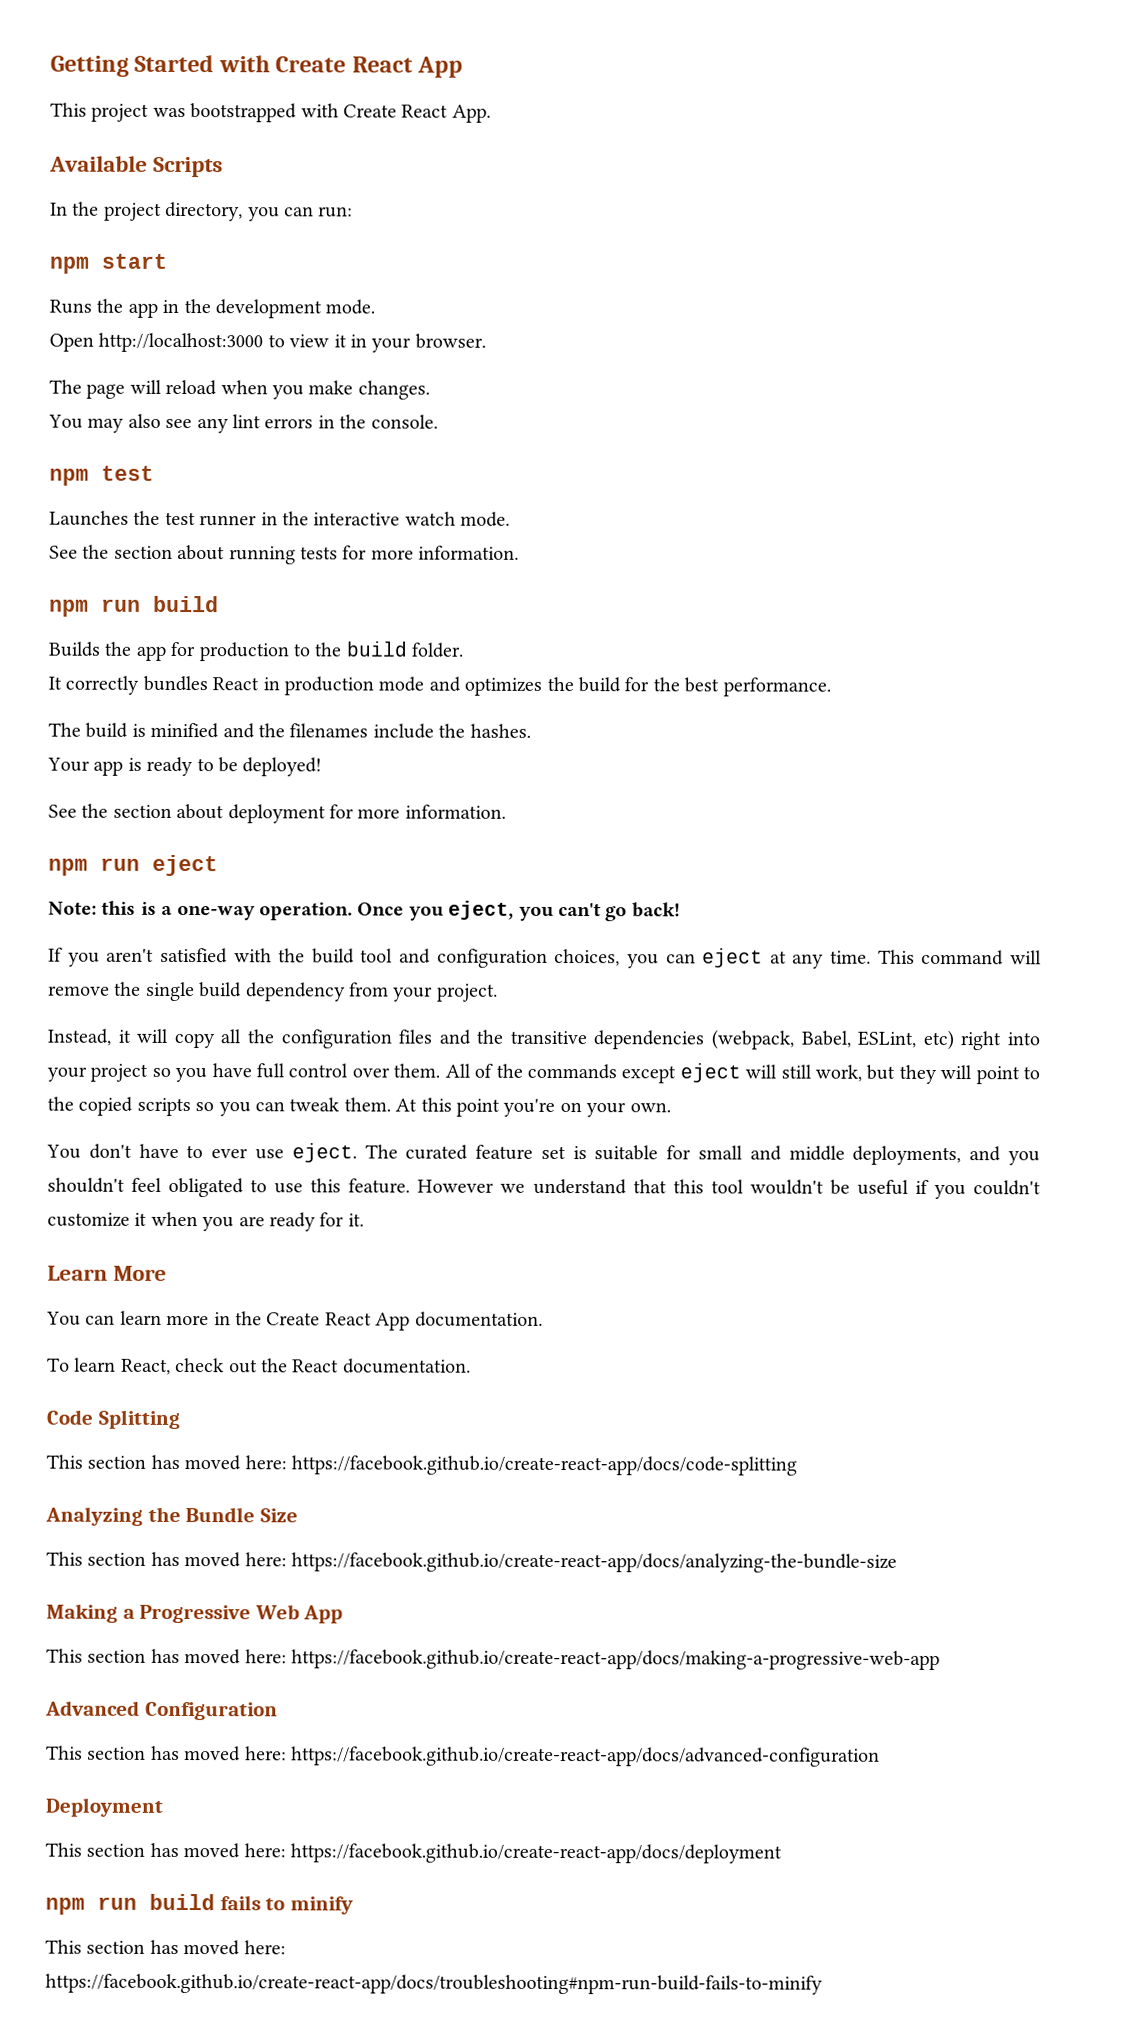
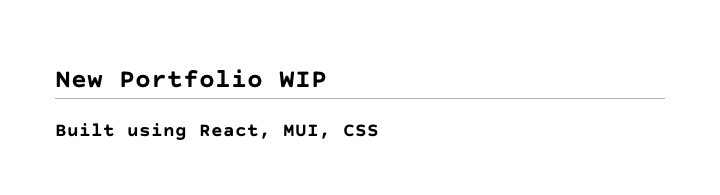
[50,54,464,78] [50,102,491,123] [49,155,224,178] [50,201,354,222] [49,253,168,274] [49,298,376,319] [49,332,486,353] [49,379,430,400] [48,413,438,434] [49,465,154,486] [49,510,511,527] [49,544,520,565] [49,595,219,617] [48,641,464,662] [48,675,831,697] [48,722,531,739] [47,756,323,777] [48,803,506,824] [48,854,218,877] [48,900,680,922] [48,947,1043,969] [48,981,498,1002] [47,1028,1040,1051] [47,1063,1040,1085] [47,1096,671,1118] [46,1143,1040,1166] [47,1177,1041,1200] [47,1211,364,1232] [47,1265,168,1281] [46,1310,543,1331] [47,1357,471,1375] [46,1409,180,1430] [46,1454,797,1476] [45,1506,298,1526] [46,1551,897,1573] [46,1603,344,1624] [46,1648,940,1670] [45,1700,278,1721] [46,1745,880,1767] [45,1797,163,1817] [45,1842,782,1864] [45,1893,353,1915] [45,1939,286,1956] [45,1973,823,1995] Getting Started with Create React App // This project was bootstrapped with Create React App. // Available Scripts // In the project directory, you can run: // npm start // Runs the app in the development mode. // Open http://localhost:3000 to view it in your browser. // The page will reload when you make changes. // You may also see any lint errors in the console. // npm test // Launches the test runner in the interactive watch mode. // See the section about running tests for more information. // npm run build // Builds the app for production to the build folder. // It correctly bundles React in production mode and optimizes the build for the best performance. // The build is minified and the filenames include the hashes. // Your app is ready to be deployed! // See the section about deployment for more information. // npm run eject // Note: this is a one-way operation. Once you eject, you can't go back! // If you aren't satisfied with the build tool and configuration choices, you can eject at any time. This command will remove the single build dependency from your project. // Instead, it will copy all the configuration files and the transitive dependencies (webpack, Babel, ESLint, etc) right into your project so you have full control over them. All of the commands except eject will still work, but they will point to the copied scripts so you can tweak them. At this point you're on your own. // You don't have to ever use eject. The curated feature set is suitable for small and middle deployments, and you shouldn't feel obligated to use this feature. However we understand that this tool wouldn't be useful if you couldn't customize it when you are ready for it. // Learn More // You can learn more in the Create React App documentation. // To learn React, check out the React documentation. // Code Splitting // This section has moved here: https://facebook.github.io/create-react-app/docs/code-splitting // Analyzing the Bundle Size // This section has moved here: https://facebook.github.io/create-react-app/docs/analyzing-the-bundle-size // Making a Progressive Web App // This section has moved here: https://facebook.github.io/create-react-app/docs/making-a-progressive-web-app // Advanced Configuration // This section has moved here: https://facebook.github.io/create-react-app/docs/advanced-configuration // Deployment // This section has moved here: https://facebook.github.io/create-react-app/docs/deployment // npm run build fails to minify // This section has moved here: https://facebook.github.io/create-react-app/docs/troubleshooting#npm-run-build-fails-to-minify -> [55,69,327,88] [55,123,379,140] New Portfolio WIP // Built using React, MUI, CSS

